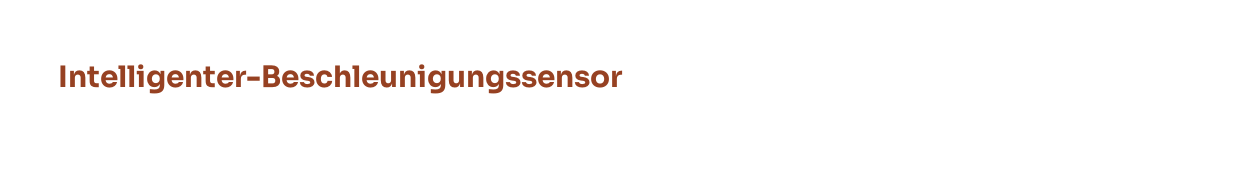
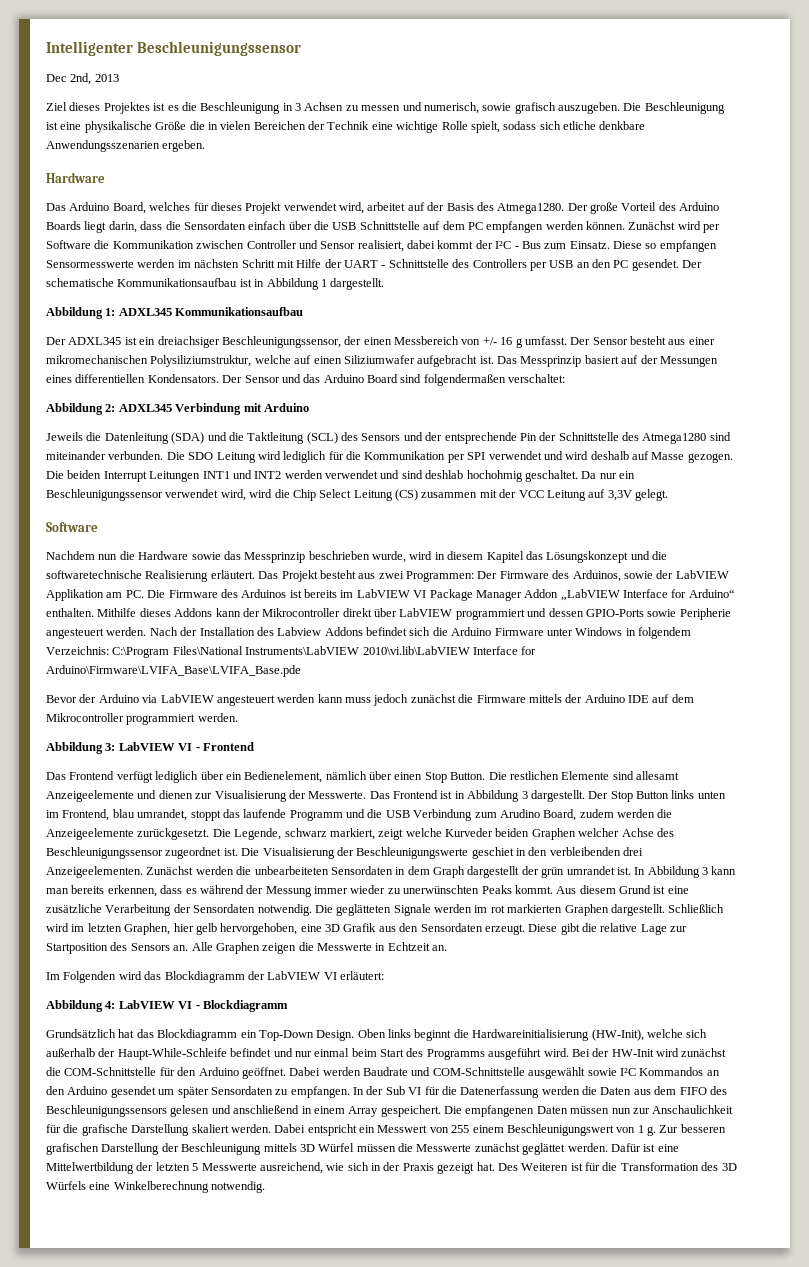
[58,64,623,94] Intelligenter-Beschleunigungssensor -> [46,41,302,56] [46,73,119,85] [46,102,725,114] [46,121,646,133] [46,140,206,152] [46,172,105,183] [46,202,720,214] [46,221,721,233] [46,240,717,252] [46,259,703,271] [46,278,385,290] [46,307,304,319] [46,336,715,348] [46,355,718,367] [46,374,566,386] [46,403,309,415] [46,432,731,444] [46,451,733,463] [46,470,635,482] [46,489,668,501] [46,522,98,532] [46,551,667,563] [46,570,729,582] [46,589,735,601] [46,608,731,620] [46,627,691,639] [46,646,537,658] [46,665,301,677] [46,694,694,706] [46,713,238,725] [46,742,254,754] [46,771,679,783] [46,790,726,802] [46,809,673,821] [46,828,674,840] [46,847,644,859] [46,866,737,878] [46,885,689,897] [46,904,725,916] [46,923,688,935] [46,942,448,954] [46,971,384,983] [46,1000,288,1012] [46,1029,708,1041] [46,1048,727,1060] [46,1067,720,1079] [46,1086,727,1098] [46,1105,734,1117] [46,1124,726,1136] [46,1143,679,1155] [46,1162,737,1174] [46,1181,266,1193] Intelligenter Beschleunigungssensor // Dec 2nd, 2013 // Ziel dieses Projektes ist es die Beschleunigung in 3 Achsen zu messen und numerisch, sowie grafisch auszugeben. Die Beschleunigung ist eine physikalische Größe die in vielen Bereichen der Technik eine wichtige Rolle spielt, sodass sich etliche denkbare Anwendungsszenarien ergeben. // Hardware // Das Arduino Board, welches für dieses Projekt verwendet wird, arbeitet auf der Basis des Atmega1280. Der große Vorteil des Arduino Boards liegt darin, dass die Sensordaten einfach über die USB Schnittstelle auf dem PC empfangen werden können. Zunächst wird per Software die Kommunikation zwischen Controller und Sensor realisiert, dabei kommt der I²C - Bus zum Einsatz. Diese so empfangen Sensormesswerte werden im nächsten Schritt mit Hilfe der UART - Schnittstelle des Controllers per USB an den PC gesendet. Der schematische Kommunikationsaufbau ist in Abbildung 1 dargestellt. // Abbildung 1: ADXL345 Kommunikationsaufbau // Der ADXL345 ist ein dreiachsiger Beschleunigungssensor, der einen Messbereich von +/- 16 g umfasst. Der Sensor besteht aus einer mikromechanischen Polysiliziumstruktur, welche auf einen Siliziumwafer aufgebracht ist. Das Messprinzip basiert auf der Messungen eines differentiellen Kondensators. Der Sensor und das Arduino Board sind folgendermaßen verschaltet: // Abbildung 2: ADXL345 Verbindung mit Arduino // Jeweils die Datenleitung (SDA) und die Taktleitung (SCL) des Sensors und der entsprechende Pin der Schnittstelle des Atmega1280 sind miteinander verbunden. Die SDO Leitung wird lediglich für die Kommunikation per SPI verwendet und wird deshalb auf Masse gezogen. Die beiden Interrupt Leitungen INT1 und INT2 werden verwendet und sind deshlab hochohmig geschaltet. Da nur ein Beschleunigungssensor verwendet wird, wird die Chip Select Leitung (CS) zusammen mit der VCC Leitung auf 3,3V gelegt. // Software // Nachdem nun die Hardware sowie das Messprinzip beschrieben wurde, wird in diesem Kapitel das Lösungskonzept und die softwaretechnische Realisierung erläutert. Das Projekt besteht aus zwei Programmen: Der Firmware des Arduinos, sowie der LabVIEW Applikation am PC. Die Firmware des Arduinos ist bereits im LabVIEW VI Package Manager Addon „LabVIEW Interface for Arduino“ enthalten. Mithilfe dieses Addons kann der Mikrocontroller direkt über LabVIEW programmiert und dessen GPIO-Ports sowie Peripherie angesteuert werden. Nach der Installation des Labview Addons befindet sich die Arduino Firmware unter Windows in folgendem Verzeichnis: C:\Program Files\National Instruments\LabVIEW 2010\vi.lib\LabVIEW Interface for Arduino\Firmware\LVIFA_Base\LVIFA_Base.pde // Bevor der Arduino via LabVIEW angesteuert werden kann muss jedoch zunächst die Firmware mittels der Arduino IDE auf dem Mikrocontroller programmiert werden. // Abbildung 3: LabVIEW VI - Frontend // Das Frontend verfügt lediglich über ein Bedienelement, nämlich über einen Stop Button. Die restlichen Elemente sind allesamt Anzeigeelemente und dienen zur Visualisierung der Messwerte. Das Frontend ist in Abbildung 3 dargestellt. Der Stop Button links unten im Frontend, blau umrandet, stoppt das laufende Programm und die USB Verbindung zum Arudino Board, zudem werden die Anzeigeelemente zurückgesetzt. Die Legende, schwarz markiert, zeigt welche Kurveder beiden Graphen welcher Achse des Beschleunigungssensor zugeordnet ist. Die Visualisierung der Beschleunigungswerte geschiet in den verbleibenden drei Anzeigeelementen. Zunächst werden die unbearbeiteten Sensordaten in dem Graph dargestellt der grün umrandet ist. In Abbildung 3 kann man bereits erkennen, dass es während der Messung immer wieder zu unerwünschten Peaks kommt. Aus diesem Grund ist eine zusätzliche Verarbeitung der Sensordaten notwendig. Die geglätteten Signale werden im rot markierten Graphen dargestellt. Schließlich wird im letzten Graphen, hier gelb hervorgehoben, eine 3D Grafik aus den Sensordaten erzeugt. Diese gibt die relative Lage zur Startposition des Sensors an. Alle Graphen zeigen die Messwerte in Echtzeit an. // Im Folgenden wird das Blockdiagramm der LabVIEW VI erläutert: // Abbildung 4: LabVIEW VI - Blockdiagramm // Grundsätzlich hat das Blockdiagramm ein Top-Down Design. Oben links beginnt die Hardwareinitialisierung (HW-Init), welche sich außerhalb der Haupt-While-Schleife befindet und nur einmal beim Start des Programms ausgeführt wird. Bei der HW-Init wird zunächst die COM-Schnittstelle für den Arduino geöffnet. Dabei werden Baudrate und COM-Schnittstelle ausgewählt sowie I²C Kommandos an den Arduino gesendet um später Sensordaten zu empfangen. In der Sub VI für die Datenerfassung werden die Daten aus dem FIFO des Beschleunigungssensors gelesen und anschließend in einem Array gespeichert. Die empfangenen Daten müssen nun zur Anschaulichkeit für die grafische Darstellung skaliert werden. Dabei entspricht ein Messwert von 255 einem Beschleunigungswert von 1 g. Zur besseren grafischen Darstellung der Beschleunigung mittels 3D Würfel müssen die Messwerte zunächst geglättet werden. Dafür ist eine Mittelwertbildung der letzten 5 Messwerte ausreichend, wie sich in der Praxis gezeigt hat. Des Weiteren ist für die Transformation des 3D Würfels eine Winkelberechnung notwendig.

